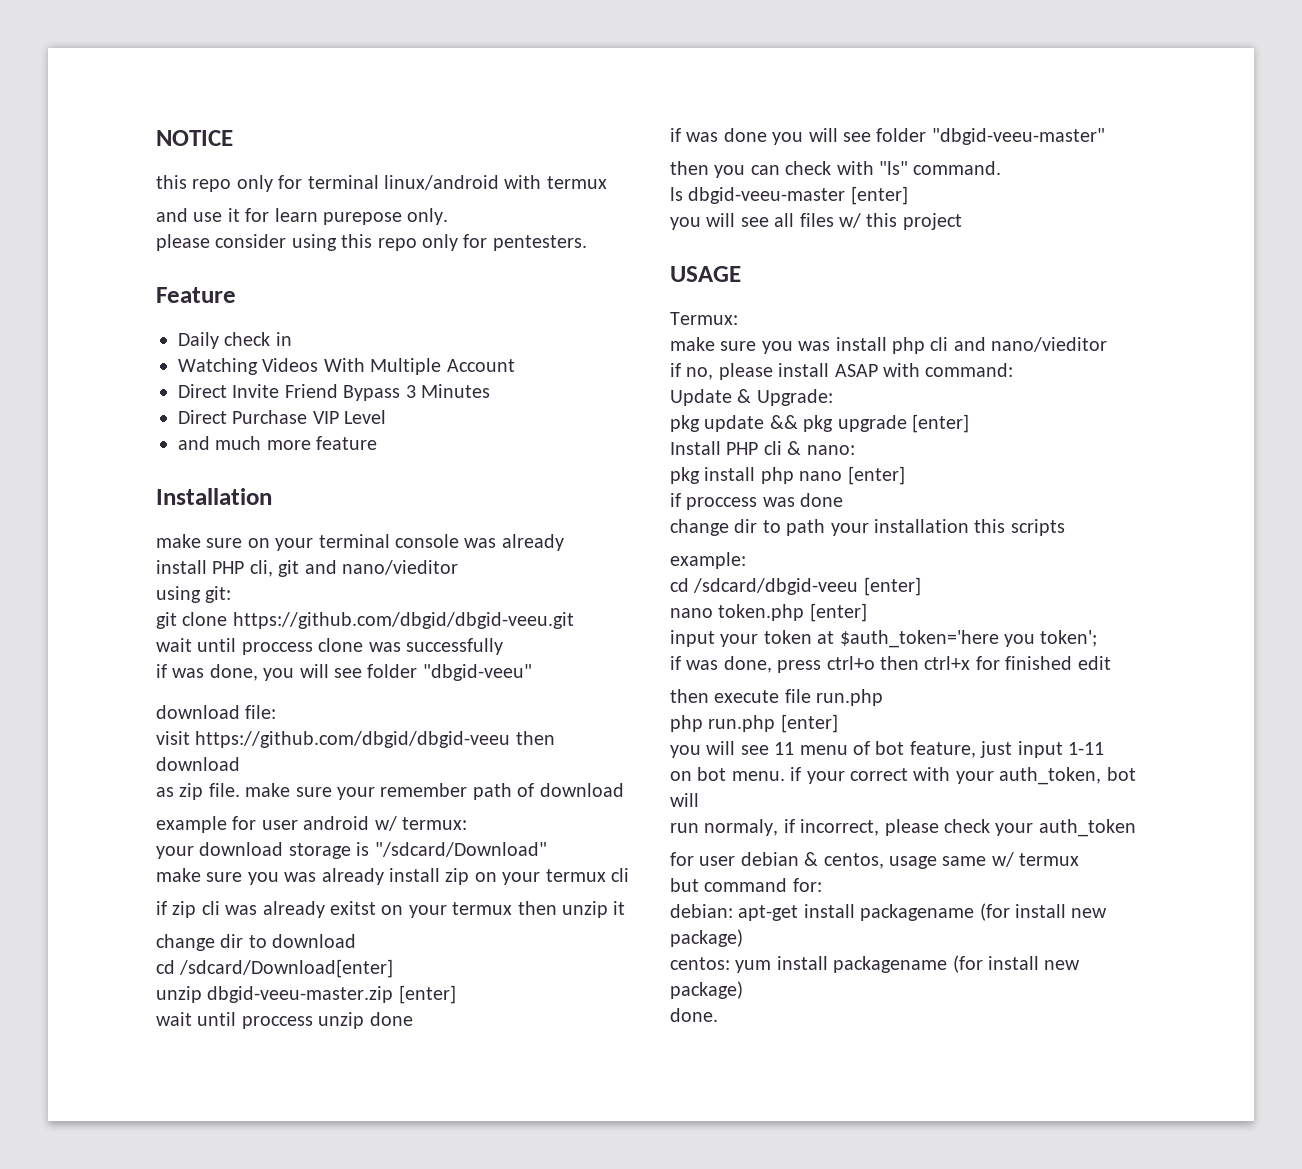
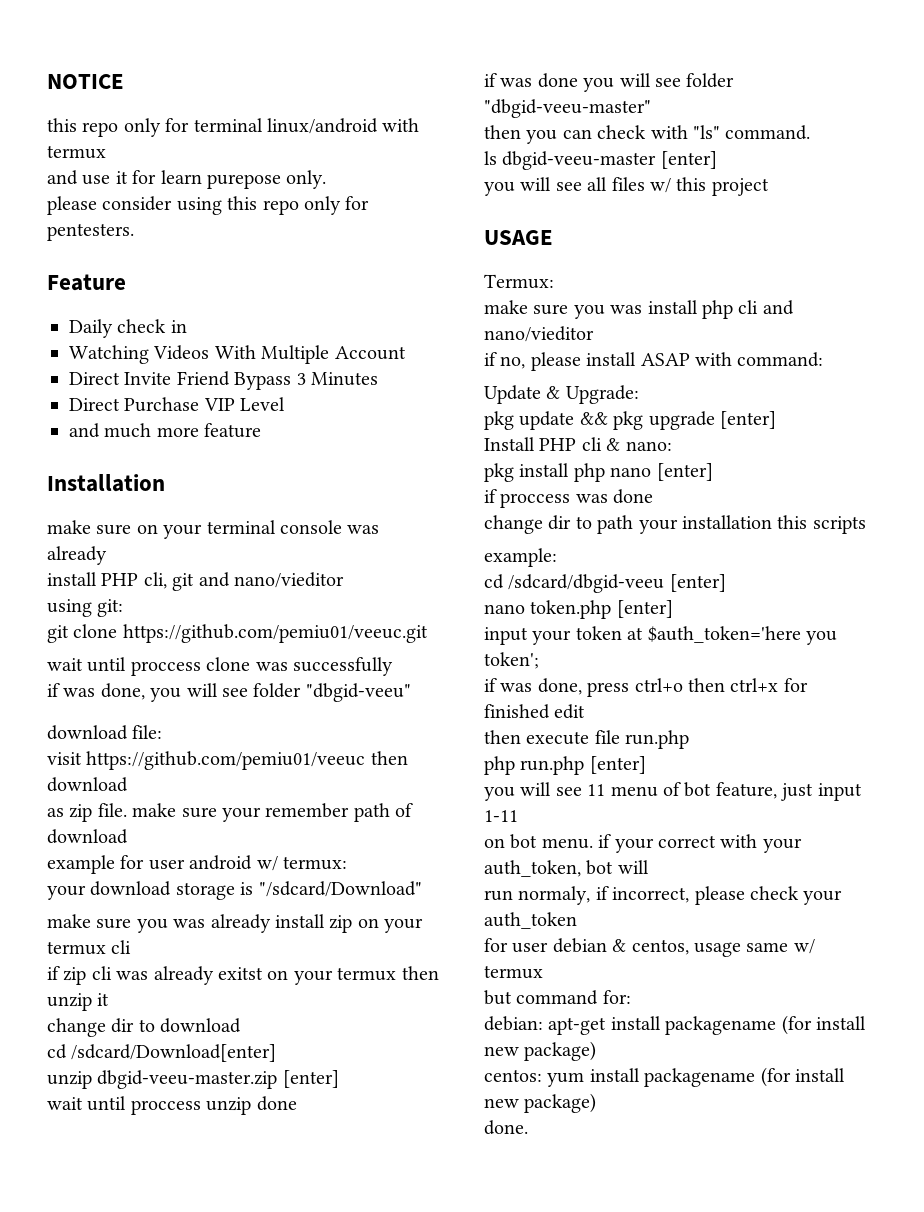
[232,612,574,629] https://github.com/dbgid/dbgid-veeu.git -> [122,624,428,643] https://github.com/pemiu01/veeuc.git
[195,731,511,748] https://github.com/dbgid/dbgid-veeu -> [86,751,366,770] https://github.com/pemiu01/veeuc

